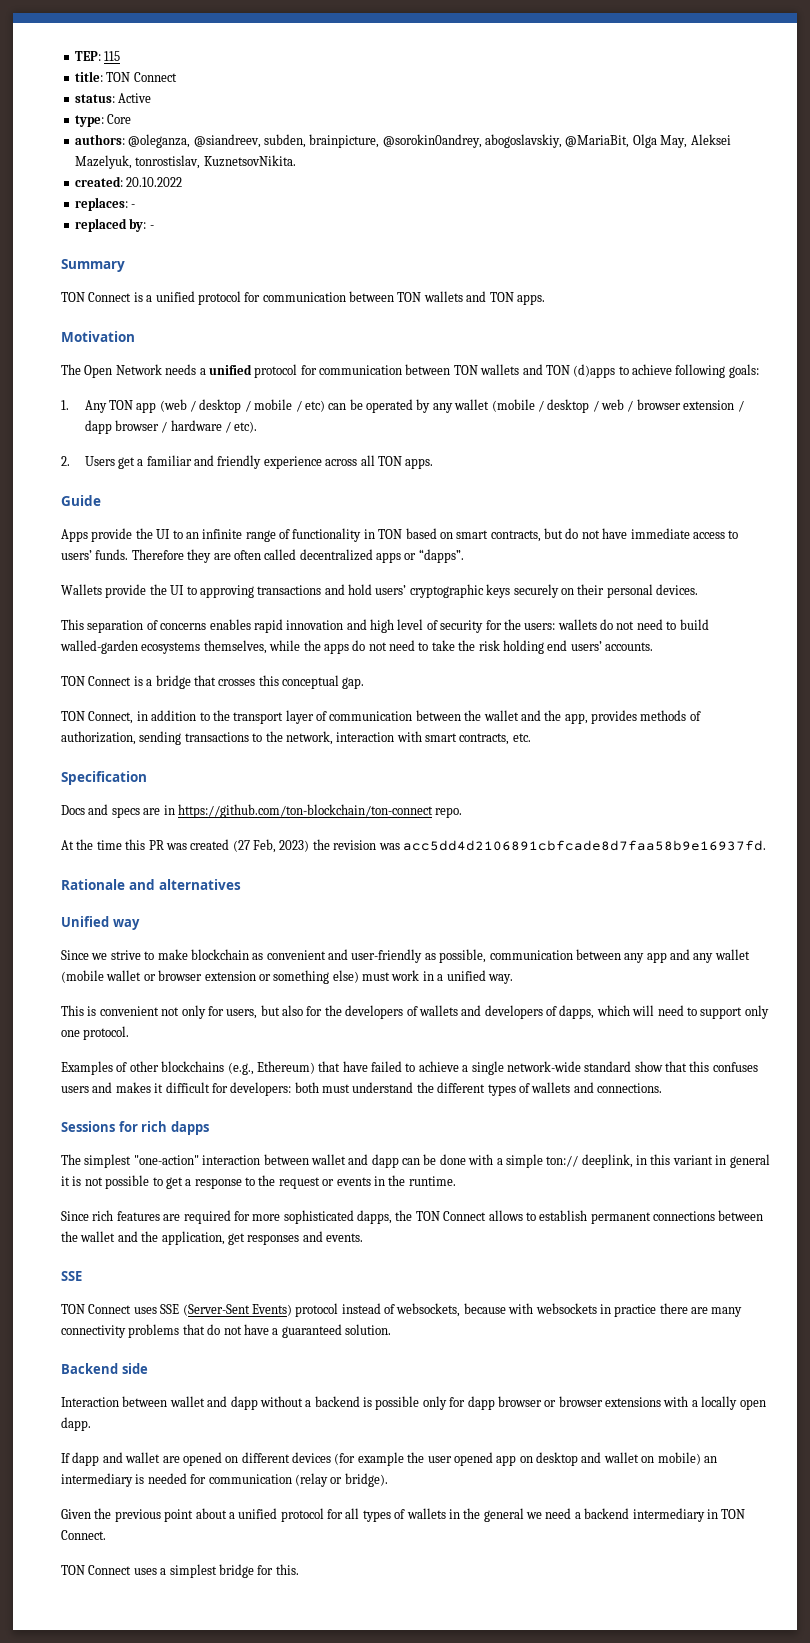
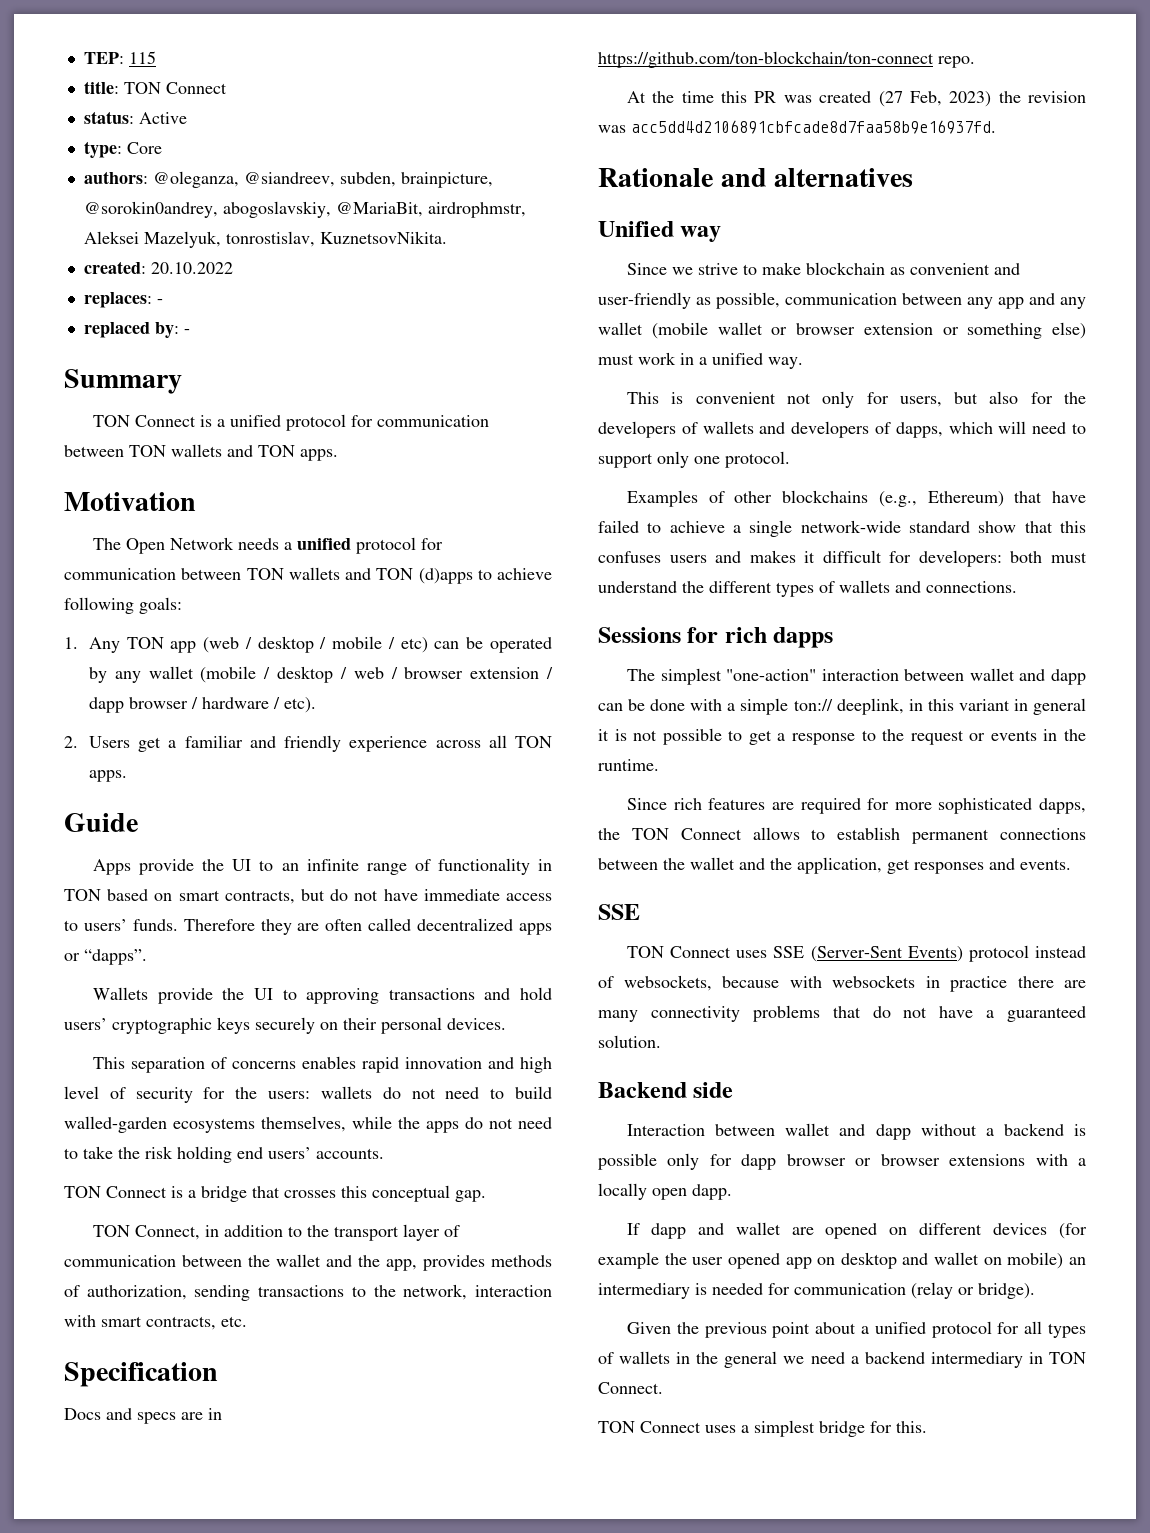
[632,134,688,148] Olga May, -> [427,202,526,218] airdrophmstr,

